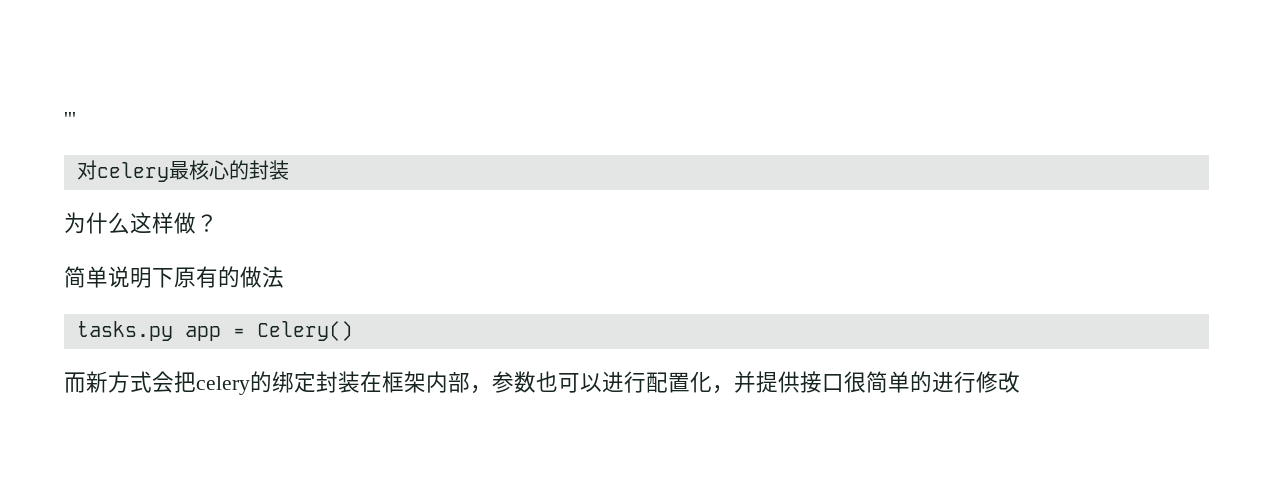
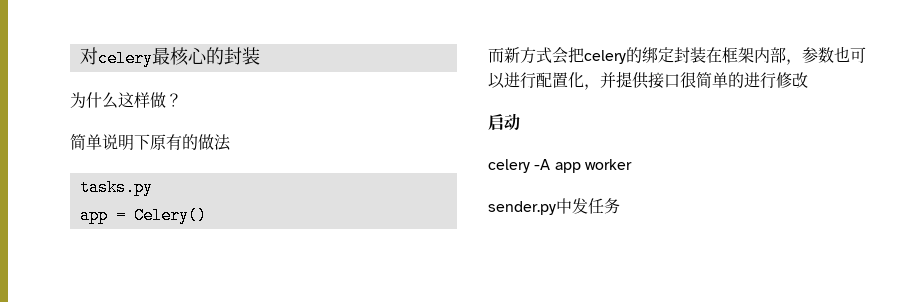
[64,112,76,126] ''' // -> (79, 56) none
(173, 331) none -> (153, 187) //
(1020, 382) none -> [488,113,520,131] [488,159,632,173] [488,198,620,215] // 启动 // celery -A app worker // sender.py中发任务

